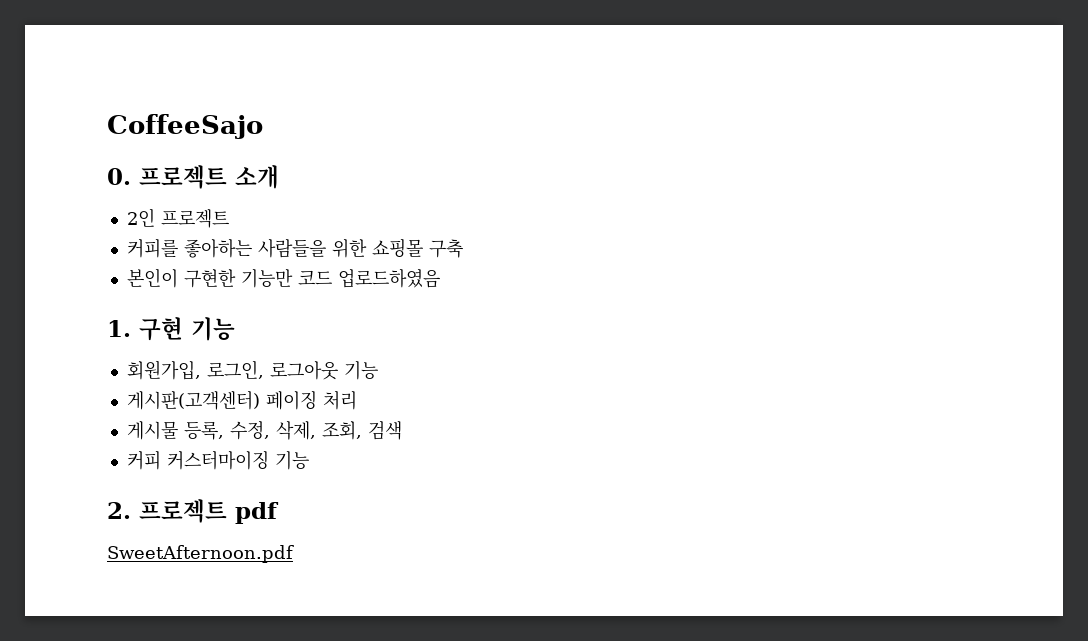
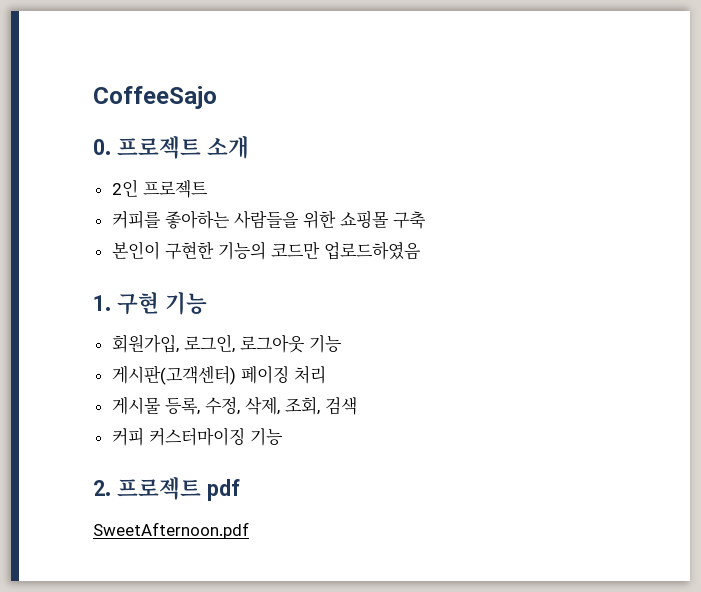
[240,269,332,288] 기능만 코드 -> [217,241,320,260] 기능의 코드만

